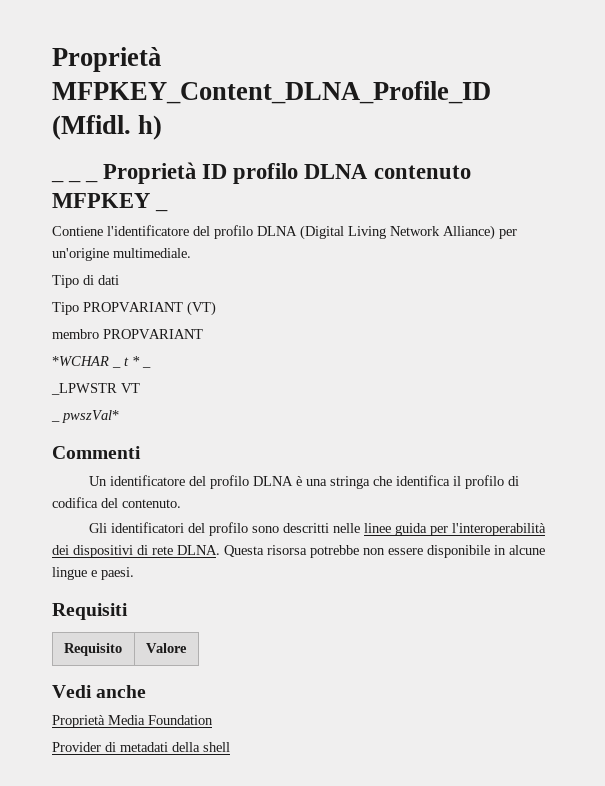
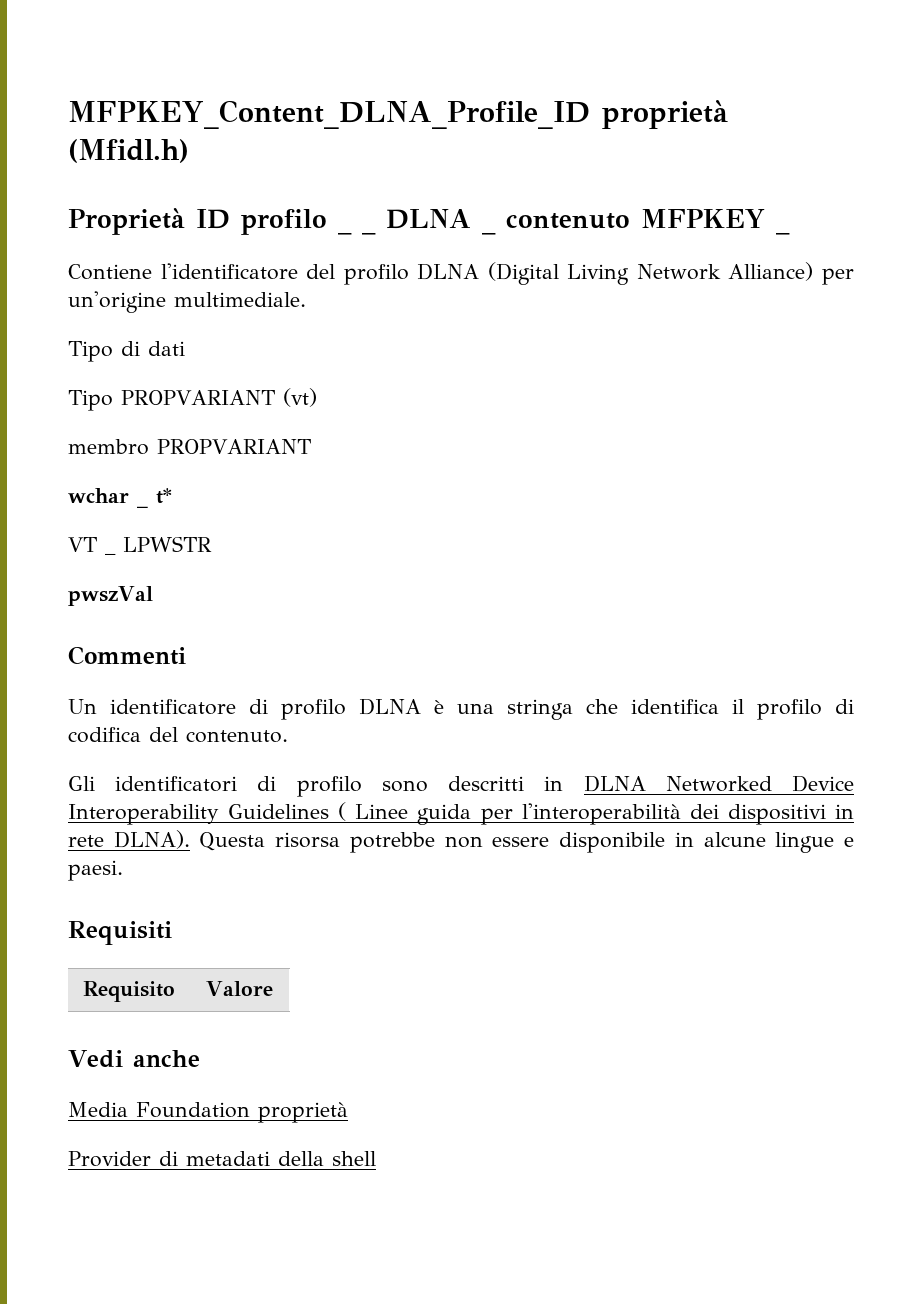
[52,47,161,72] [52,81,491,104] [52,115,163,140] [51,162,369,184] Proprietà MFPKEY_Content_DLNA_Profile_ID (Mfidl. h) // _ _ _ Proprietà ID profilo DLNA -> [68,100,728,129] [68,139,189,163] [68,208,496,235] MFPKEY_Content_DLNA_Profile_ID proprietà (Mfidl.h) // Proprietà ID profilo _ _ DLNA _
[187,301,216,316] (VT) -> [282,388,317,407] (vt)
[52,356,109,366] [112,366,121,368] [124,356,140,366] [142,366,151,368] [51,383,140,395] [51,410,119,423] *WCHAR _ t * _ // _LPWSTR VT // _ pwszVal* -> [68,488,129,503] [137,488,172,508] [68,537,97,552] [105,552,116,555] [123,536,212,552] [68,586,153,606] wchar _ t* // VT _ LPWSTR // pwszVal
[188,476,206,486] del -> [249,699,268,714] di
[187,523,205,533] del -> [257,776,277,791] di
[332,523,391,533] nelle linee -> [544,775,854,792] [68,802,409,825] in DLNA Networked Device Interoperability Guidelines ( Linee
[137,545,220,555] di rete DLNA. -> [834,804,854,819] [68,830,190,849] in rete DLNA).
[52,715,105,728] Proprietà -> (200, 1058) none
(213, 720) none -> [258,1102,348,1123] proprietà

